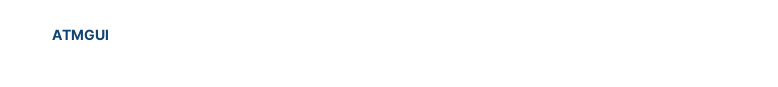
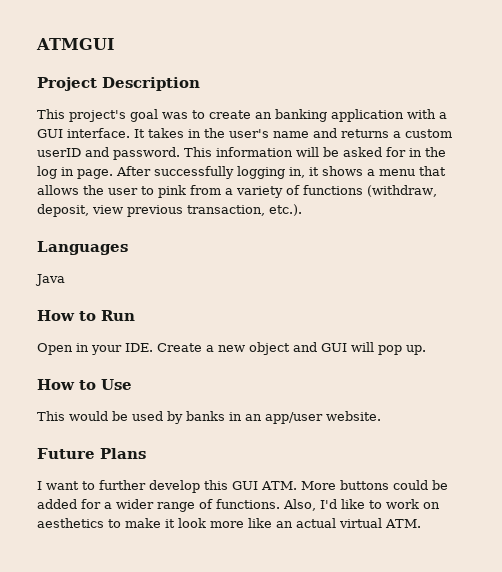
(109, 35) none -> [37,77,200,91] [37,109,447,122] [37,128,452,138] [37,147,446,160] [37,166,446,179] [37,185,437,198] [37,204,302,217] [37,241,128,255] [35,274,65,286] [37,310,135,321] [37,342,426,355] [37,379,132,390] [37,411,381,424] [37,448,146,459] [37,480,448,493] [37,499,440,512] [37,518,421,528] // Project Description // This project's goal was to create an banking application with a GUI interface. It takes in the user's name and returns a custom userID and password. This information will be asked for in the log in page. After successfully logging in, it shows a menu that allows the user to pink from a variety of functions (withdraw, deposit, view previous transaction, etc.). // Languages // Java // How to Run // Open in your IDE. Create a new object and GUI will pop up. // How to Use // This would be used by banks in an app/user website. // Future Plans // I want to further develop this GUI ATM. More buttons could be added for a wider range of functions. Also, I'd like to work on aesthetics to make it look more like an actual virtual ATM.

